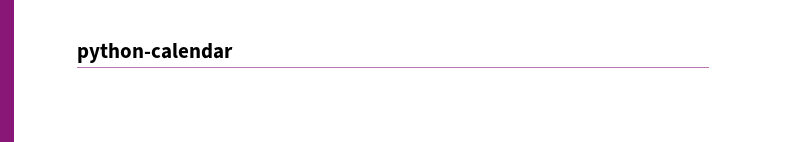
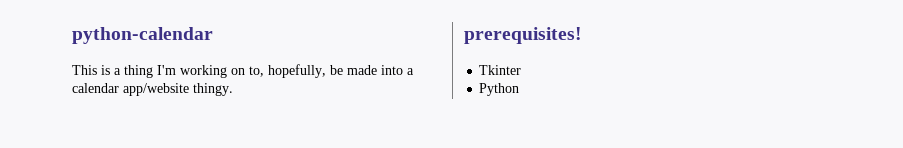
(233, 53) none -> [72,64,414,78] [72,83,233,96] [464,27,582,44] [479,65,522,75] [479,83,520,96] // This is a thing I'm working on to, hopefully, be made into a calendar app/website thingy. // prerequisites! // Tkinter // Python

